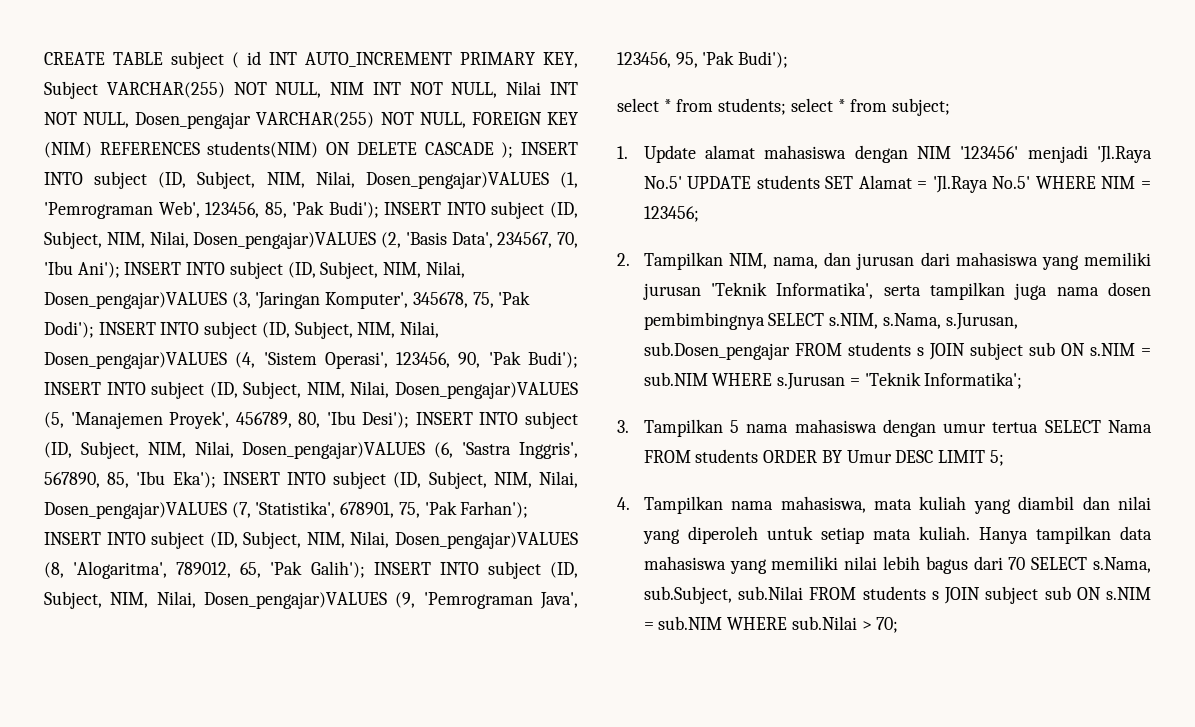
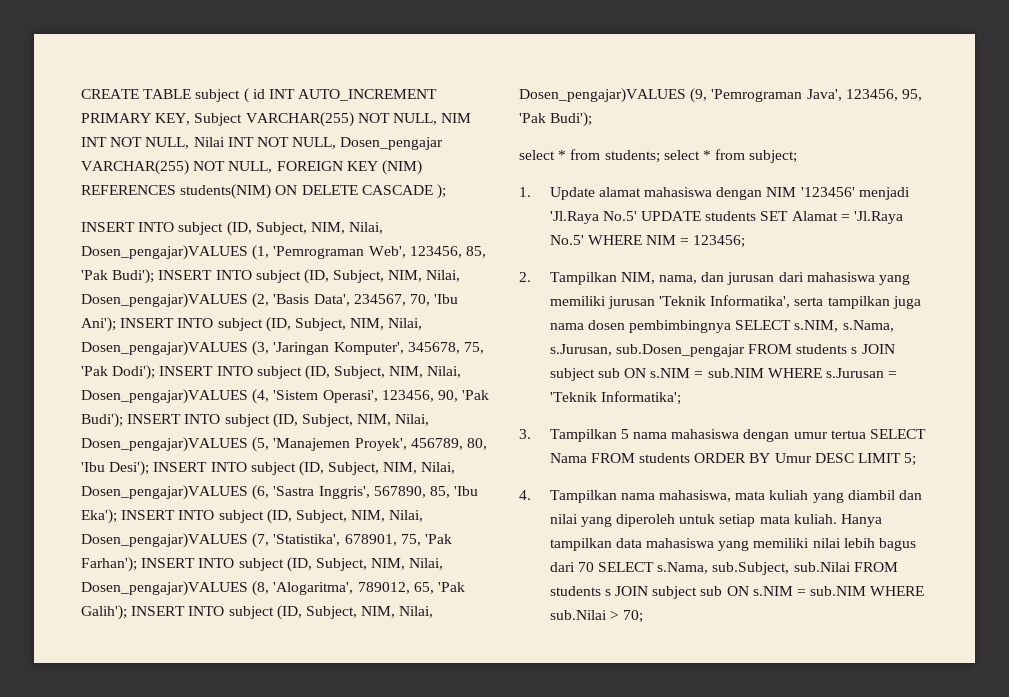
(514, 150) none -> (446, 191) //

